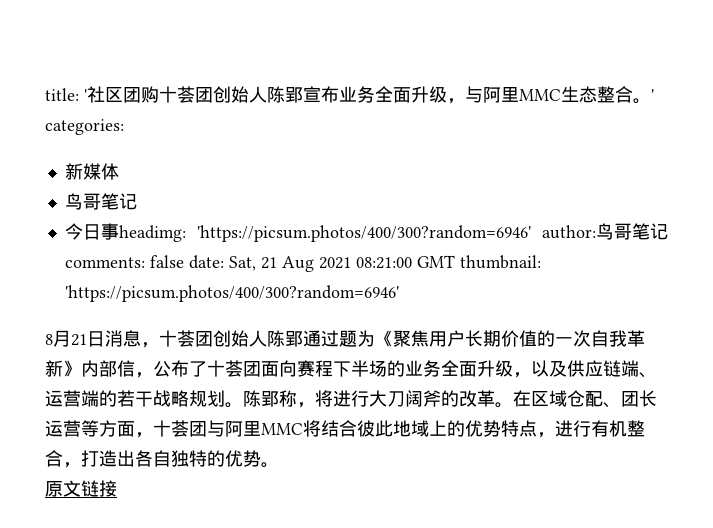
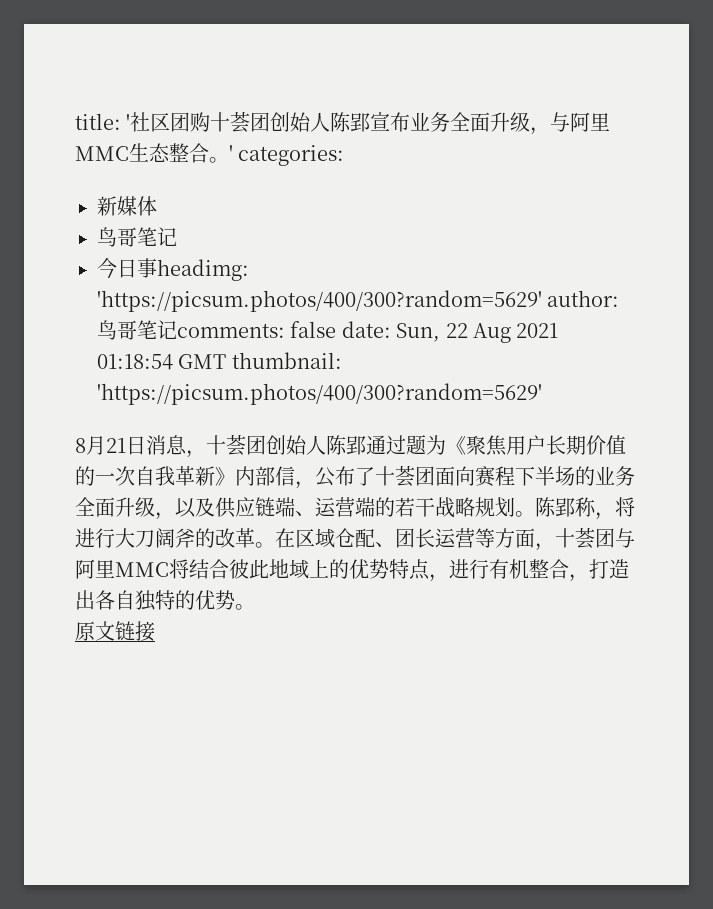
[196,225,531,242] 'https://picsum.photos/400/300?random=6946' -> [97,290,542,312] 'https://picsum.photos/400/300?random=5629'
[228,256,277,271] Sat, 21 -> [396,323,468,342] Sun, 22
[355,257,412,269] 08:21:00 -> [97,354,173,370] 01:18:54
[64,285,399,302] 'https://picsum.photos/400/300?random=6946' -> [97,383,542,405] 'https://picsum.photos/400/300?random=5629'

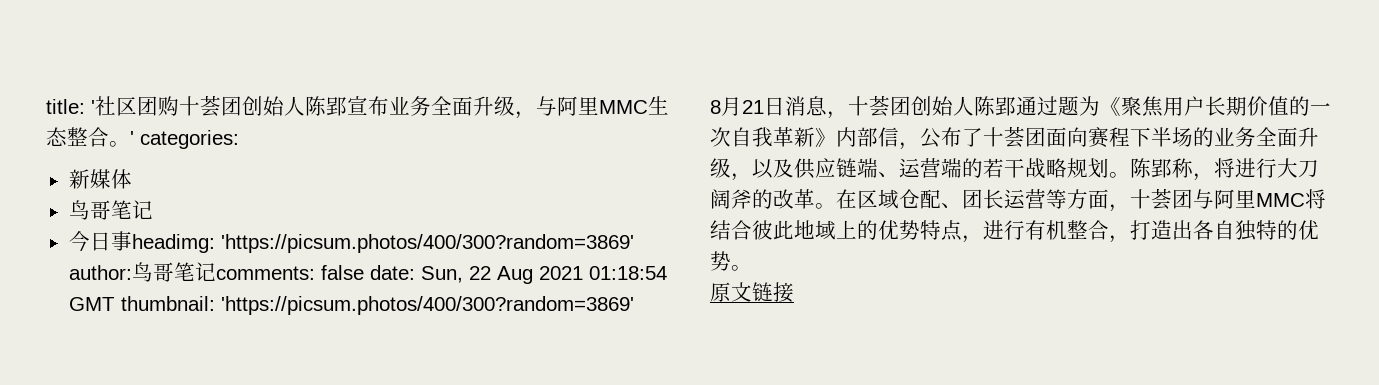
[97,290,542,312] 'https://picsum.photos/400/300?random=5629' -> [220,234,634,253] 'https://picsum.photos/400/300?random=3869'
[97,383,542,405] 'https://picsum.photos/400/300?random=5629' -> [220,296,634,315] 'https://picsum.photos/400/300?random=3869'

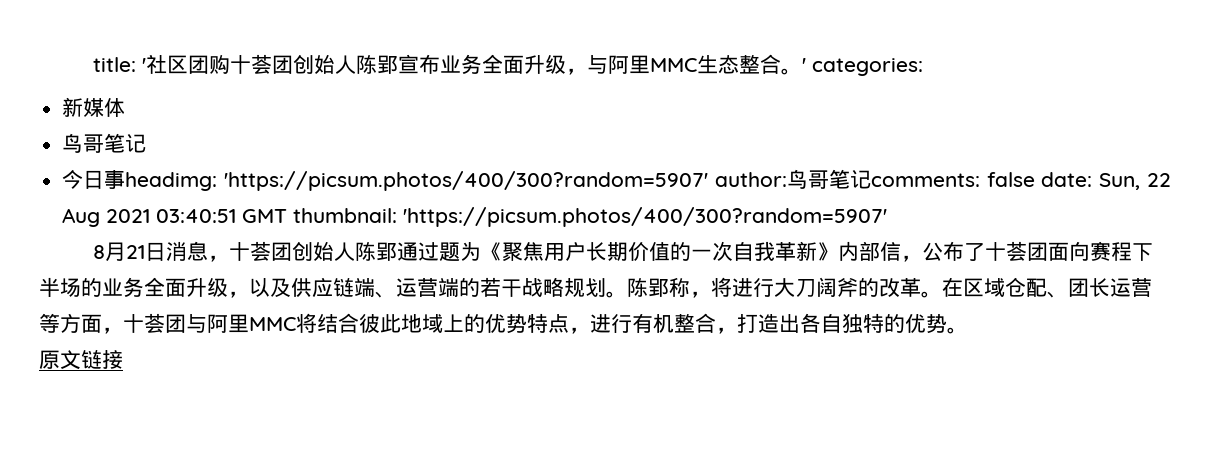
[220,234,634,253] 'https://picsum.photos/400/300?random=3869' -> [223,171,708,191] 'https://picsum.photos/400/300?random=5907'
[588,266,667,280] 01:18:54 -> [156,209,237,223] 03:40:51
[220,296,634,315] 'https://picsum.photos/400/300?random=3869' -> [403,207,888,227] 'https://picsum.photos/400/300?random=5907'

